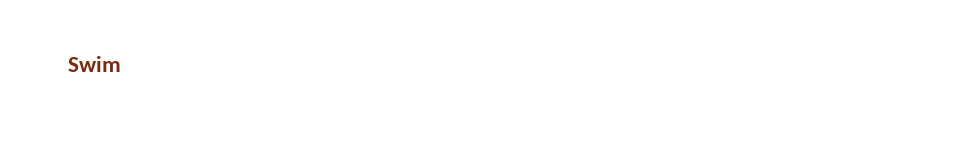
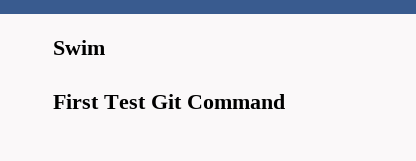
(121, 64) none -> [53,94,285,109] // First Test Git Command

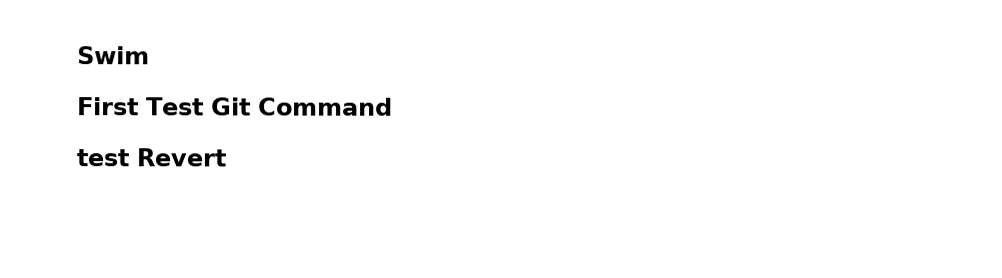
(285, 101) none -> [76,148,226,167] // test Revert

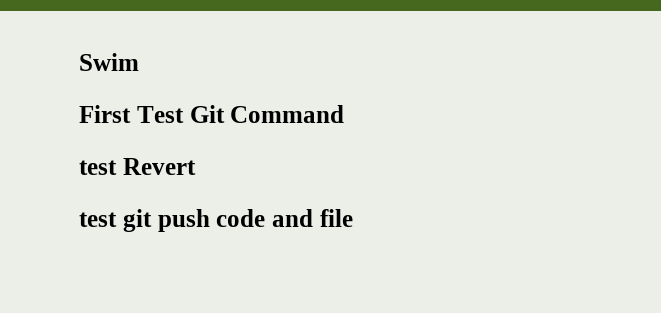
(226, 157) none -> [79,209,353,232] // test git push code and file

